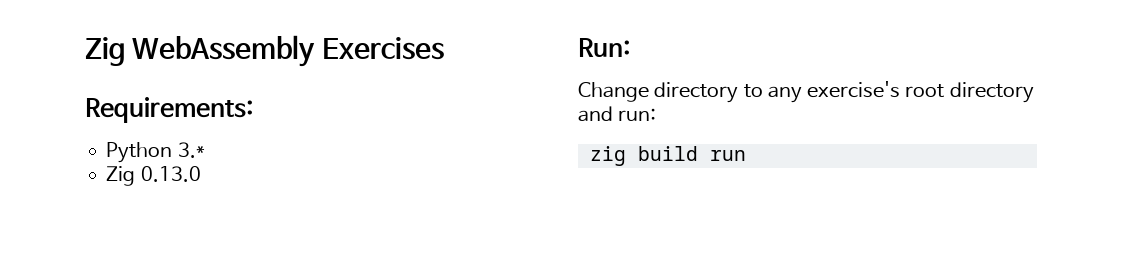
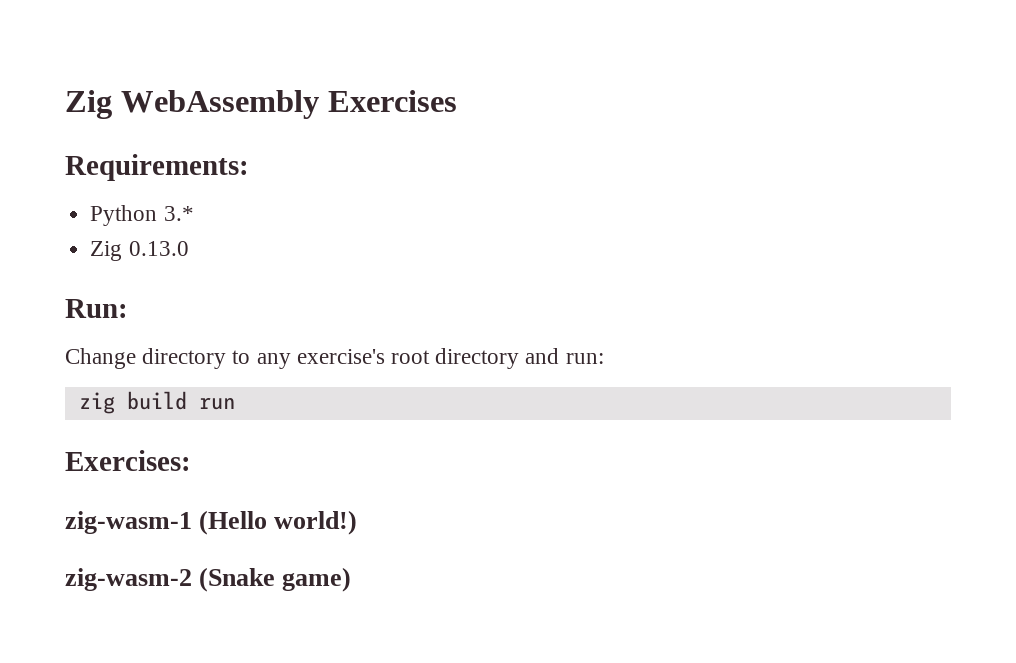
(746, 155) none -> [65,450,191,471] [65,510,358,535] [65,567,352,592] // Exercises: // zig-wasm-1 (Hello world!) // zig-wasm-2 (Snake game)

